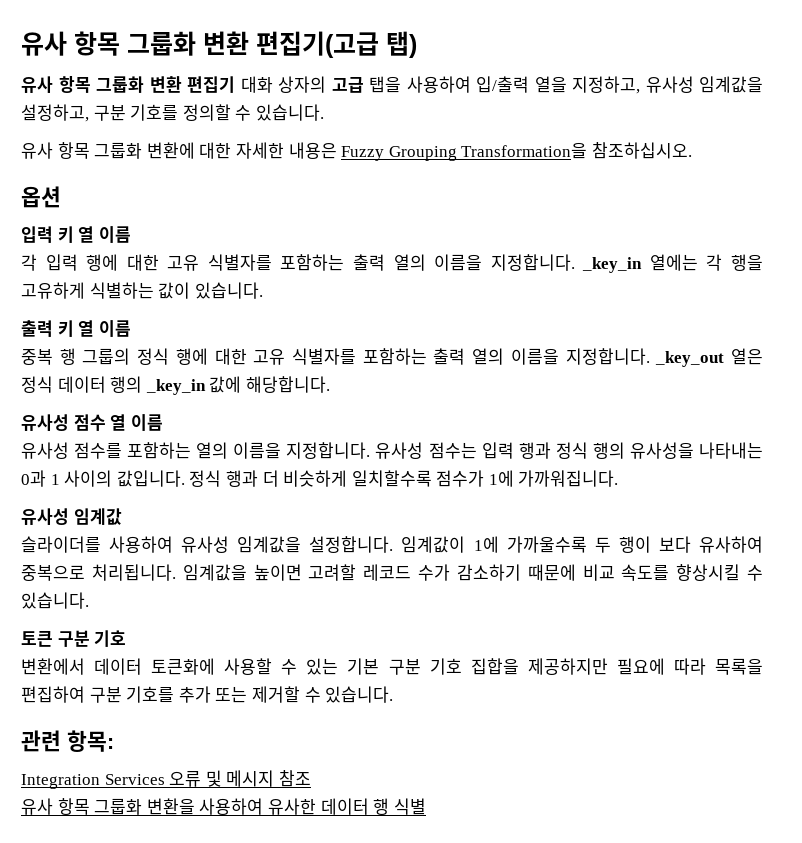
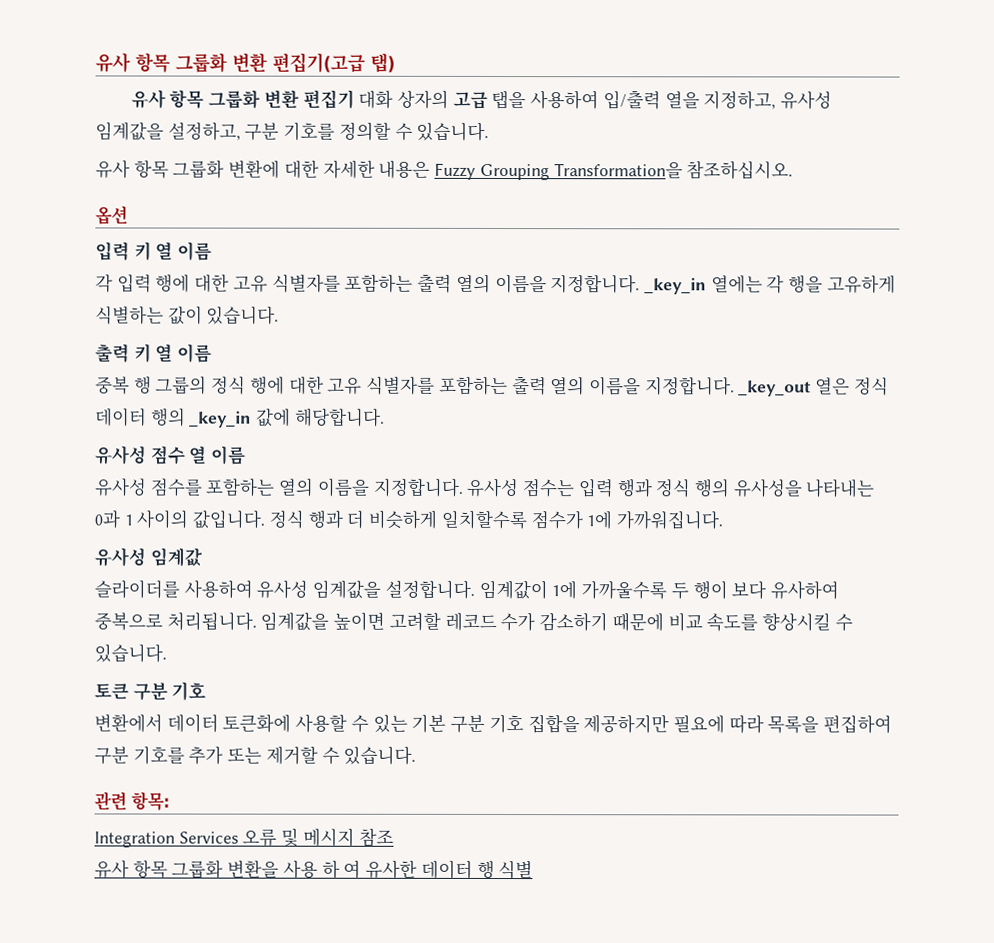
[199,798,264,815] 사용하여 -> [282,859,362,879] 사용 하 여

